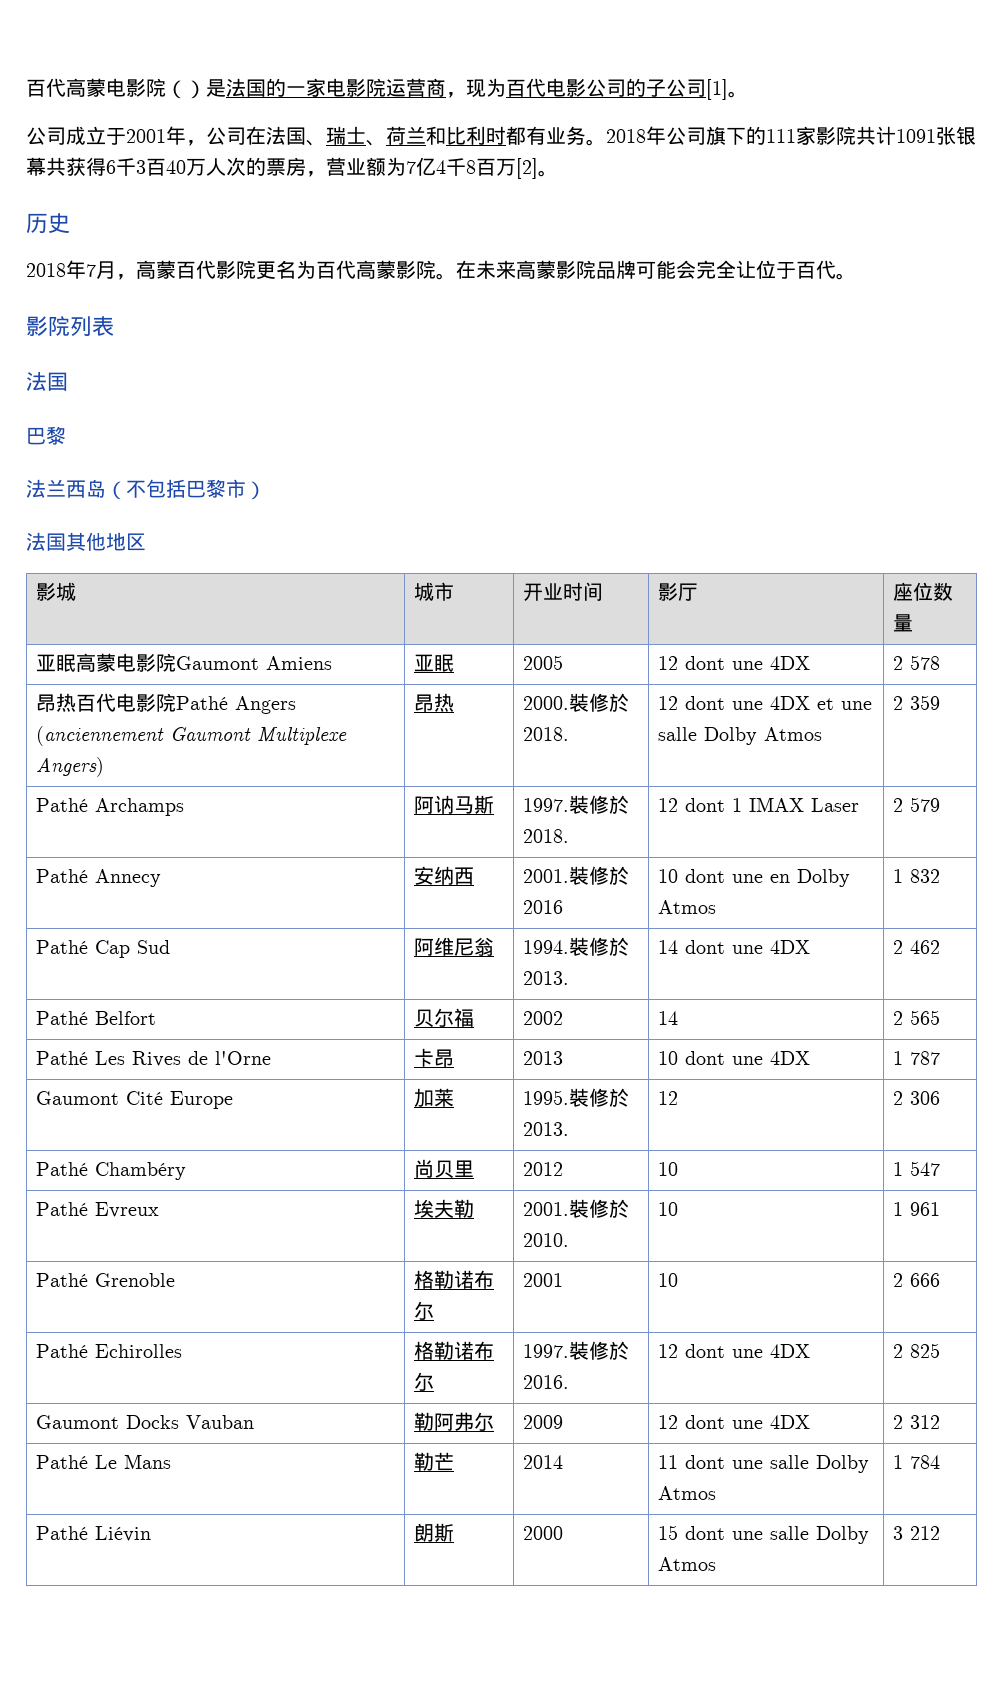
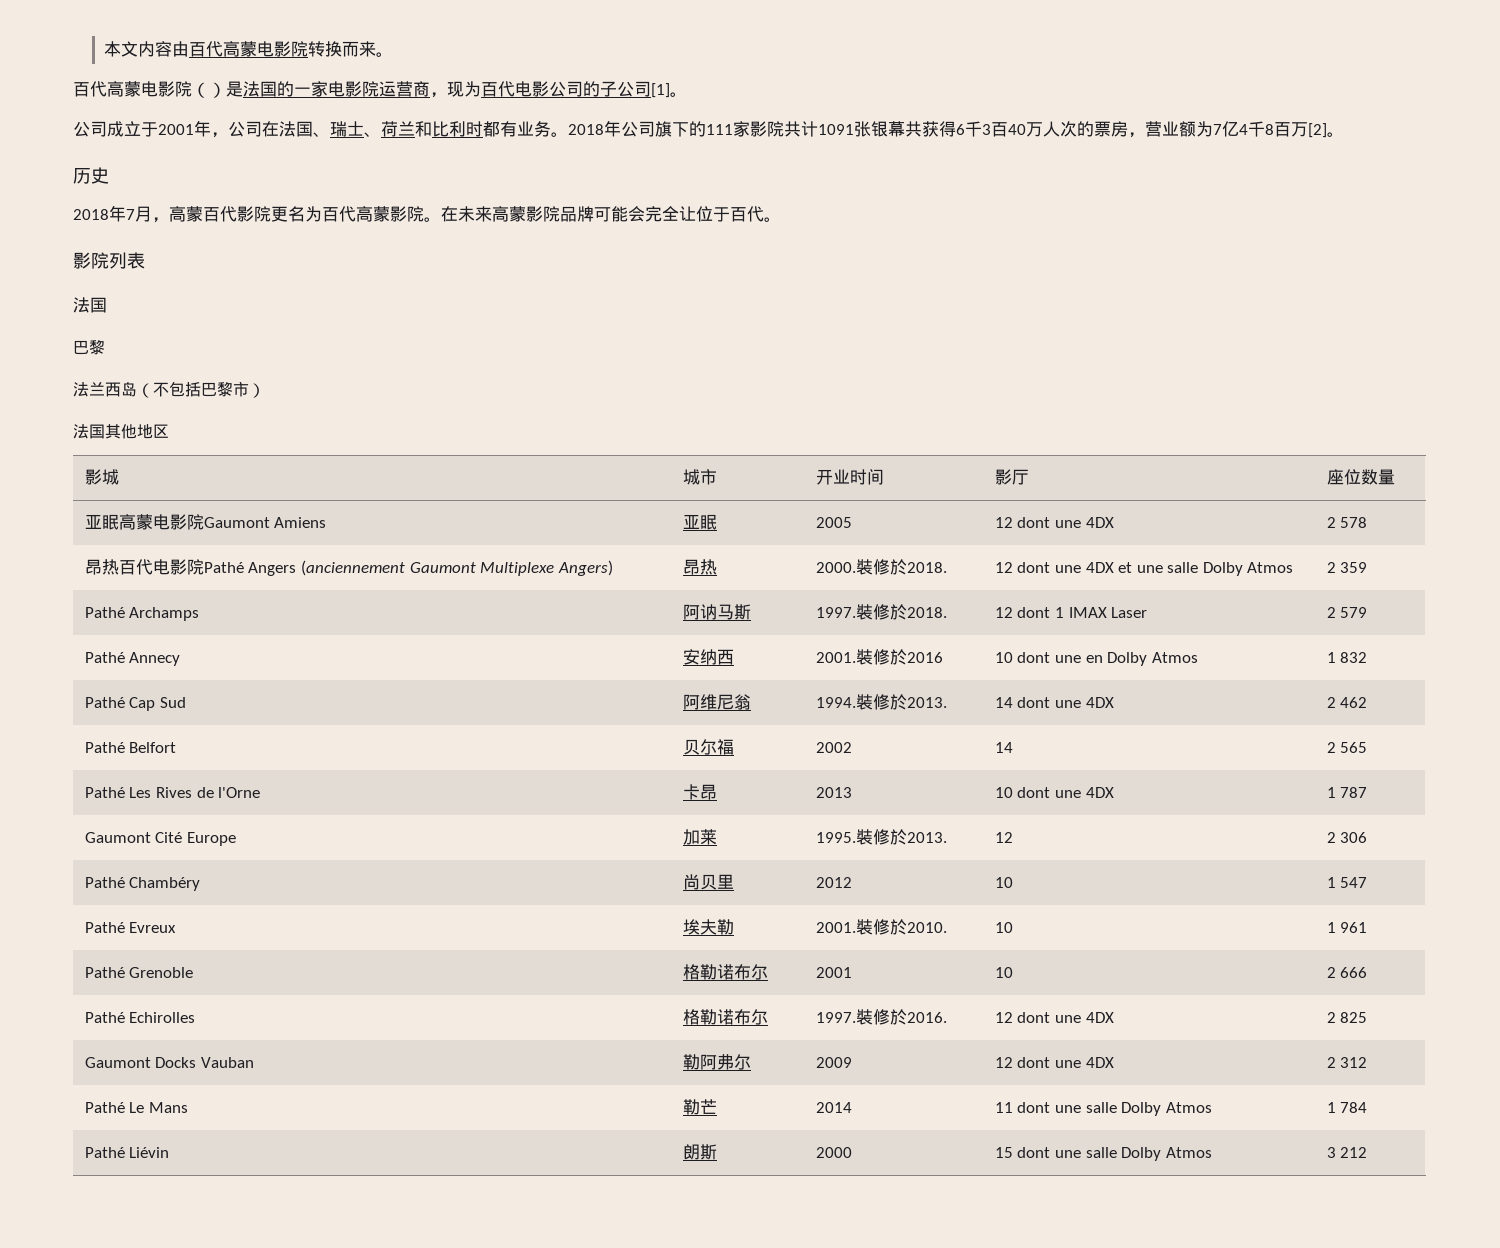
(26, 88) none -> [104,41,394,57] 本文内容由百代高蒙电影院转换而来。 //

